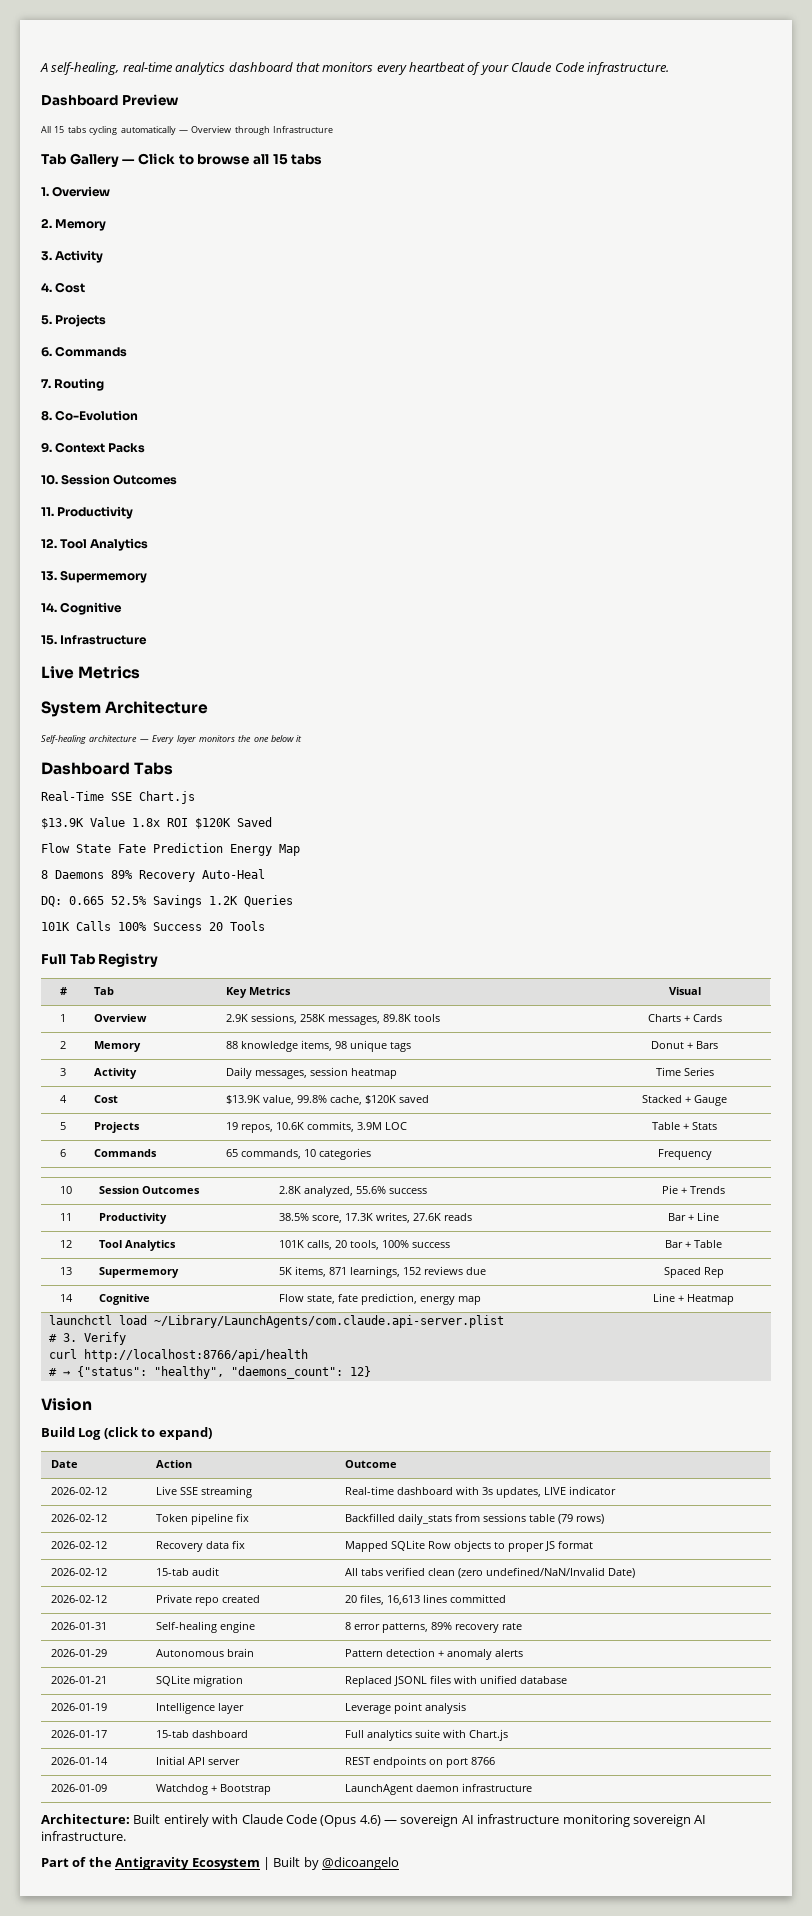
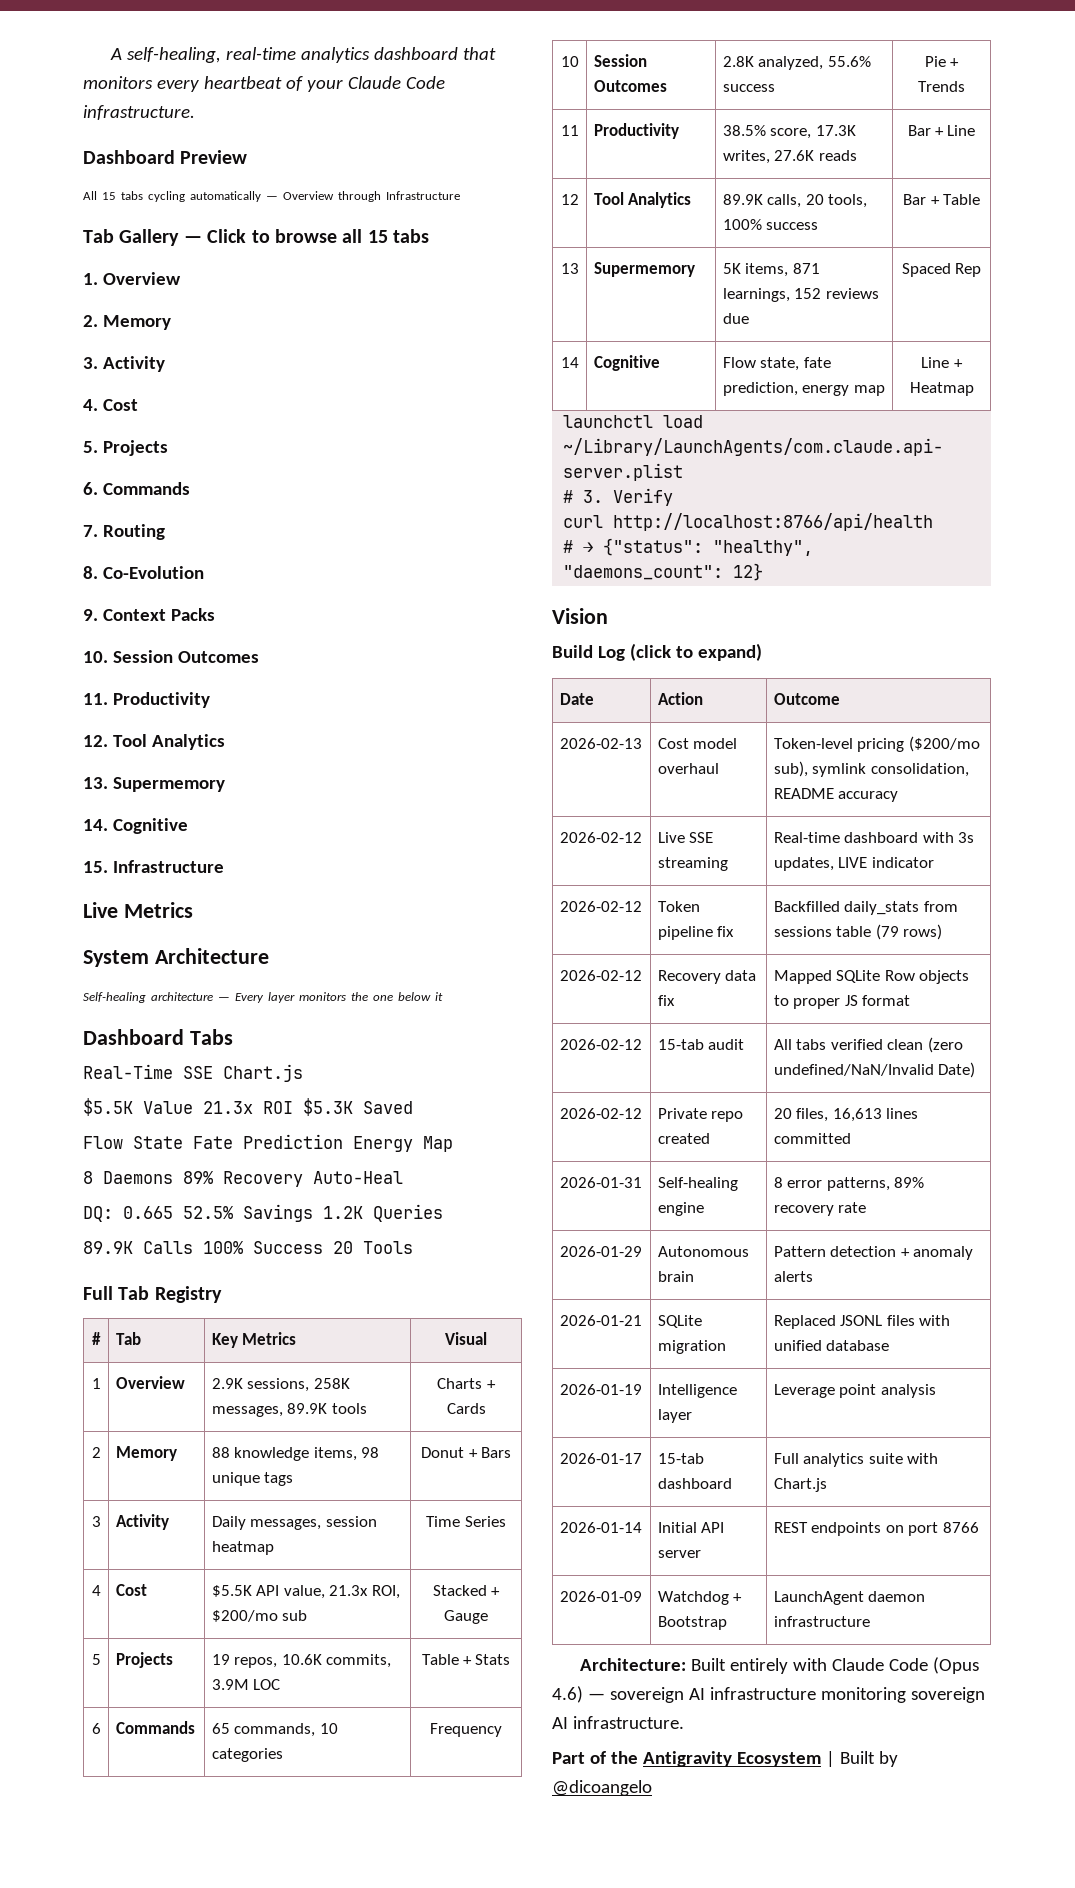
[41,817,231,829] $13.9K Value 1.8x ROI $120K -> [83,1098,353,1116] $5.5K Value 21.3x ROI $5.3K
[41,922,70,931] 101K -> [83,1241,133,1254] 89.9K
[382,1014,411,1022] 89.8K -> [287,1403,328,1414] 89.9K
[225,1095,429,1105] $13.9K value, 99.8% cache, $120K saved -> [211,1585,400,1599] [211,1610,308,1622] $5.5K API value, 21.3x ROI, $200/mo sub
[278,1240,304,1248] 101K -> [722,194,763,205] 89.9K
(397, 1464) none -> [559,738,642,749] [657,738,738,749] [657,763,719,774] [773,736,980,752] [773,761,969,777] [773,788,899,802] // 2026-02-13 | Cost model overhaul | Token-level pricing ($200/mo sub), symlink consolidation, README accuracy

